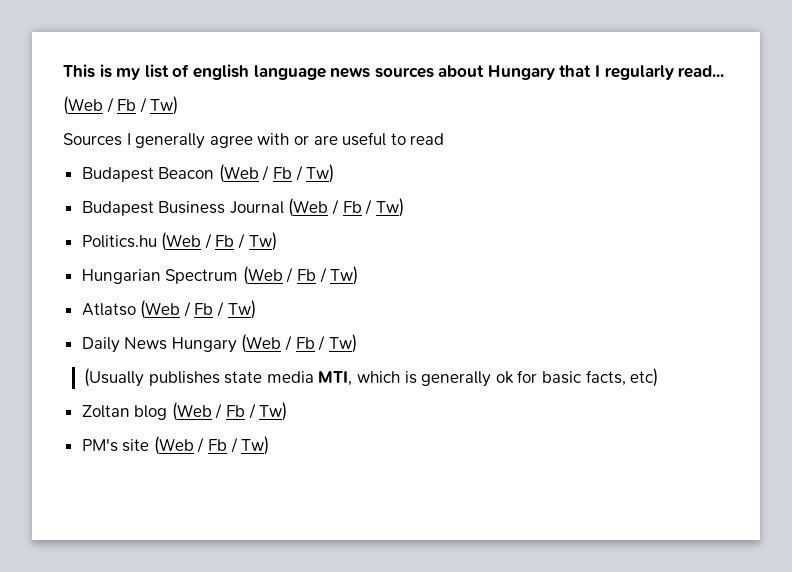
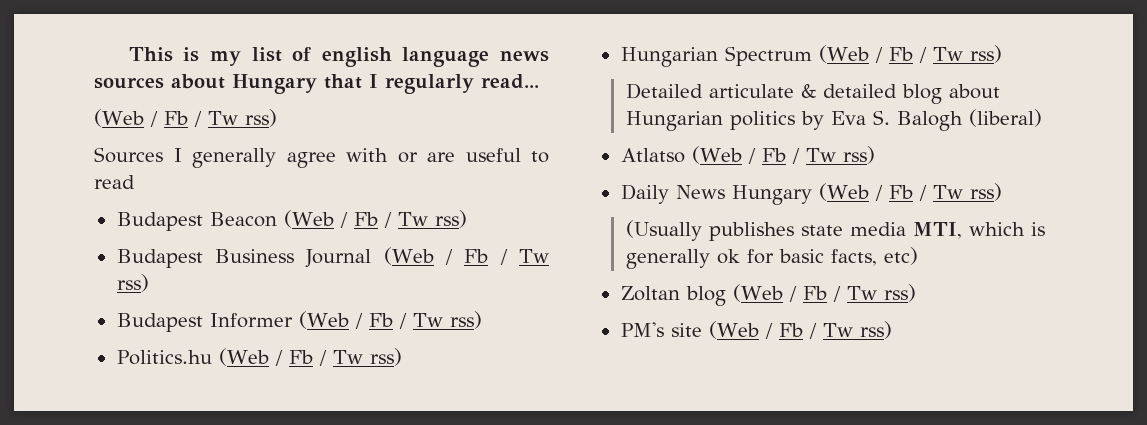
[150,96,179,115] Tw) -> [207,109,277,127] Tw rss)
[306,164,335,183] Tw) -> [397,210,467,228] Tw rss)
[375,198,404,217] Tw) -> [519,249,550,263] [116,274,149,292] [116,311,482,332] Tw rss) // Budapest Informer (Web / Fb / Tw rss)
[248,232,277,251] Tw) -> [332,348,402,366] Tw rss)
[330,266,359,285] Tw) -> [932,45,1002,63] [625,83,1000,104] [625,109,1042,131] Tw rss) // Detailed articulate & detailed blog about Hungarian politics by Eva S. Balogh (liberal)
[227,300,256,319] Tw) -> [805,146,875,164] Tw rss)
[328,334,357,353] Tw) -> [932,183,1002,201] Tw rss)
[259,402,288,421] Tw) -> [846,284,916,302] Tw rss)
[241,436,270,455] Tw) -> [822,321,892,339] Tw rss)

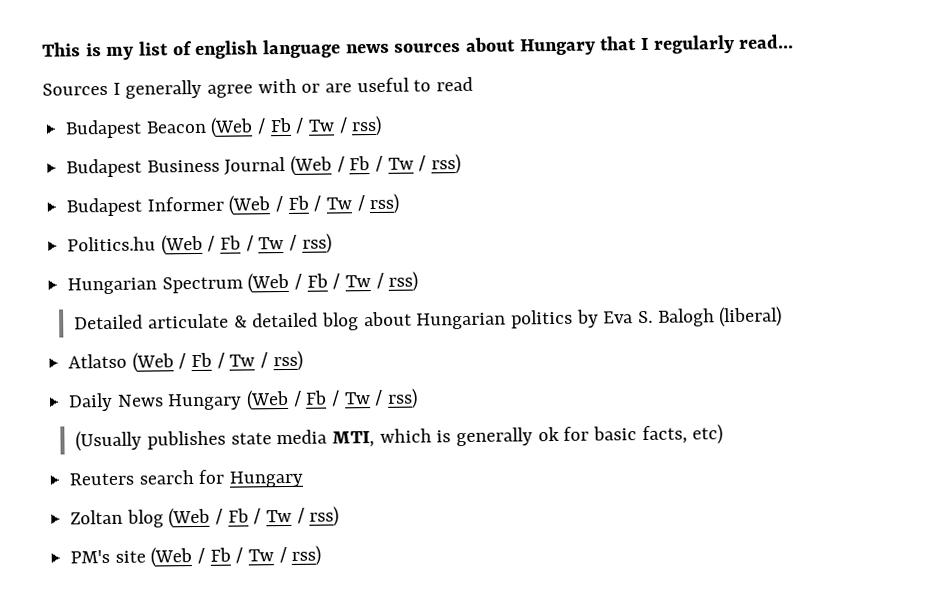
[94,109,277,127] // (Web / Fb / Tw rss) -> (795, 41) none
(428, 219) none -> [338,117,348,134] /
(550, 256) none -> [418,155,427,172] /
(443, 320) none -> [356,195,365,212] /
(363, 357) none -> [289,234,298,251] /
(963, 54) none -> [375,272,384,289] /
(836, 155) none -> [260,352,269,369] /
(963, 192) none -> [374,389,384,407] /
(918, 256) none -> [69,469,305,488] // Reuters search for Hungary
(877, 293) none -> [296,507,305,524] /
(853, 330) none -> [278,547,287,564] /

